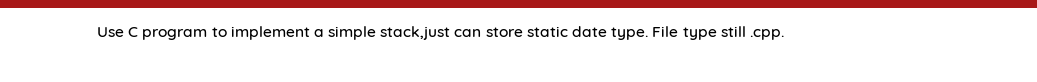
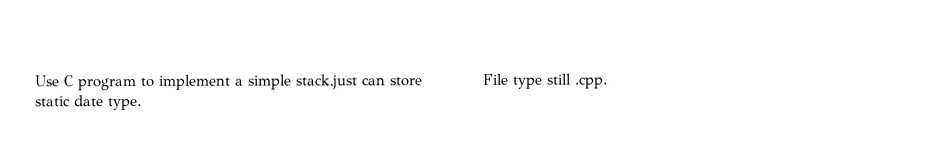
(649, 33) none -> (142, 104) //

